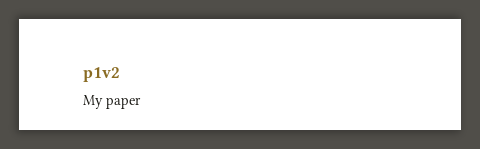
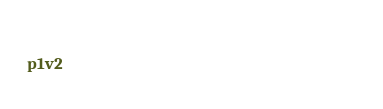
[83,95,141,109] // My paper -> (63, 65) none

